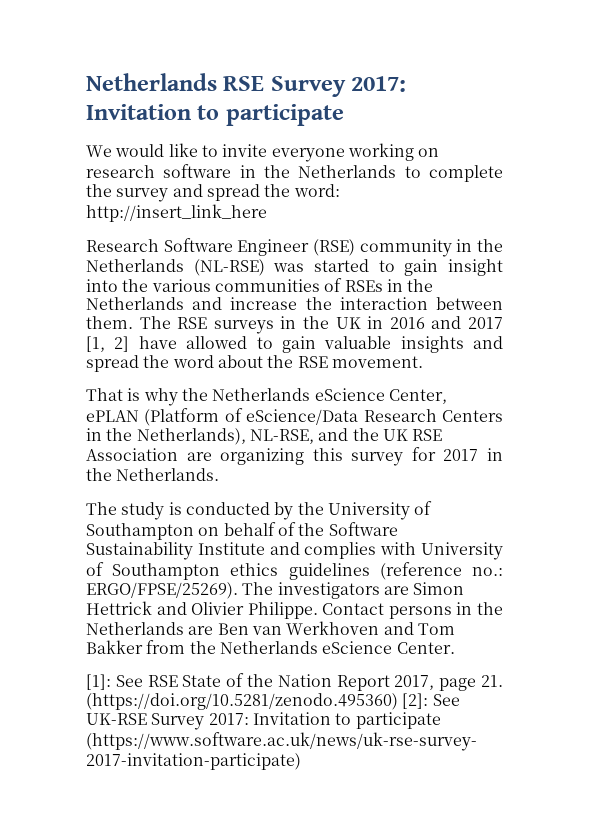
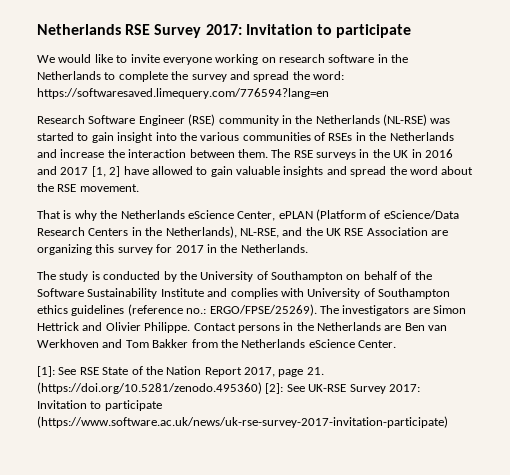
[86,204,267,222] http://insert_link_here -> [37,88,329,99] https://softwaresaved.limequery.com/776594?lang=en

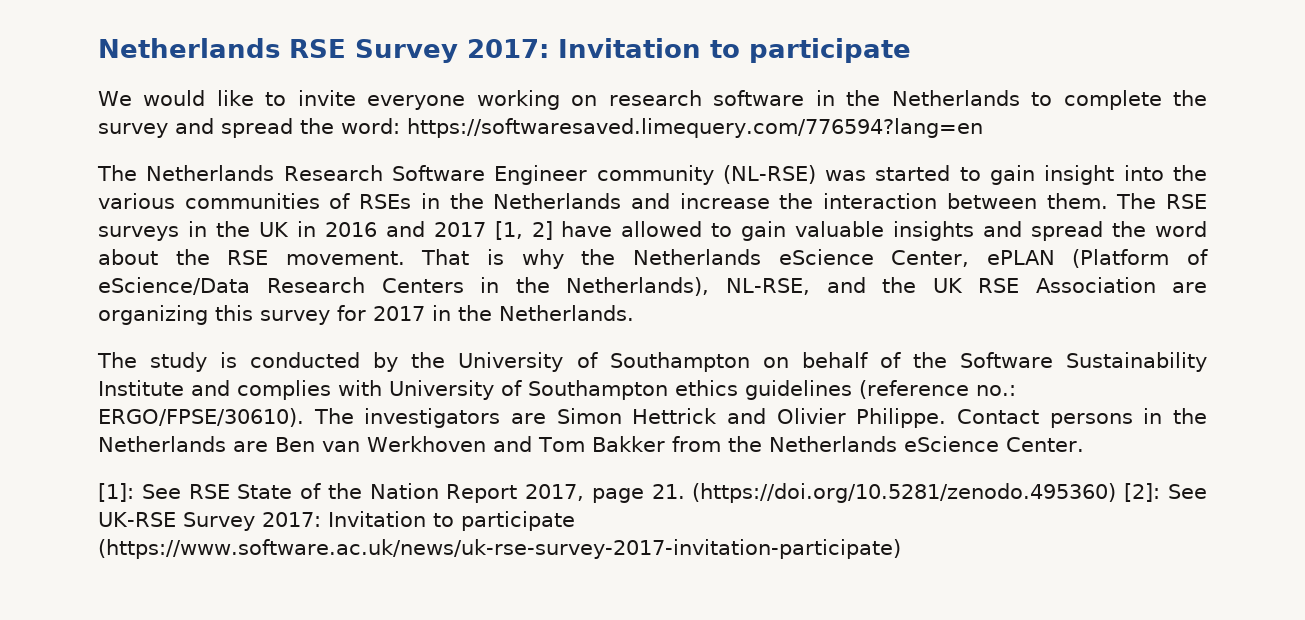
(329, 93) none -> [97,165,275,181] The Netherlands
[188,114,380,126] (RSE) community in the Netherlands -> [596,165,714,185] community
(139, 188) // -> (405, 258) none
[209,304,317,316] ERGO/FPSE/25269). -> [98,408,304,427] ERGO/FPSE/30610).

